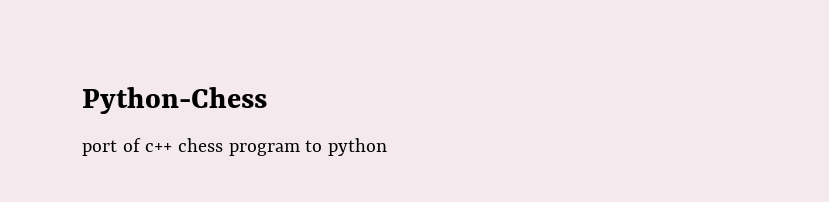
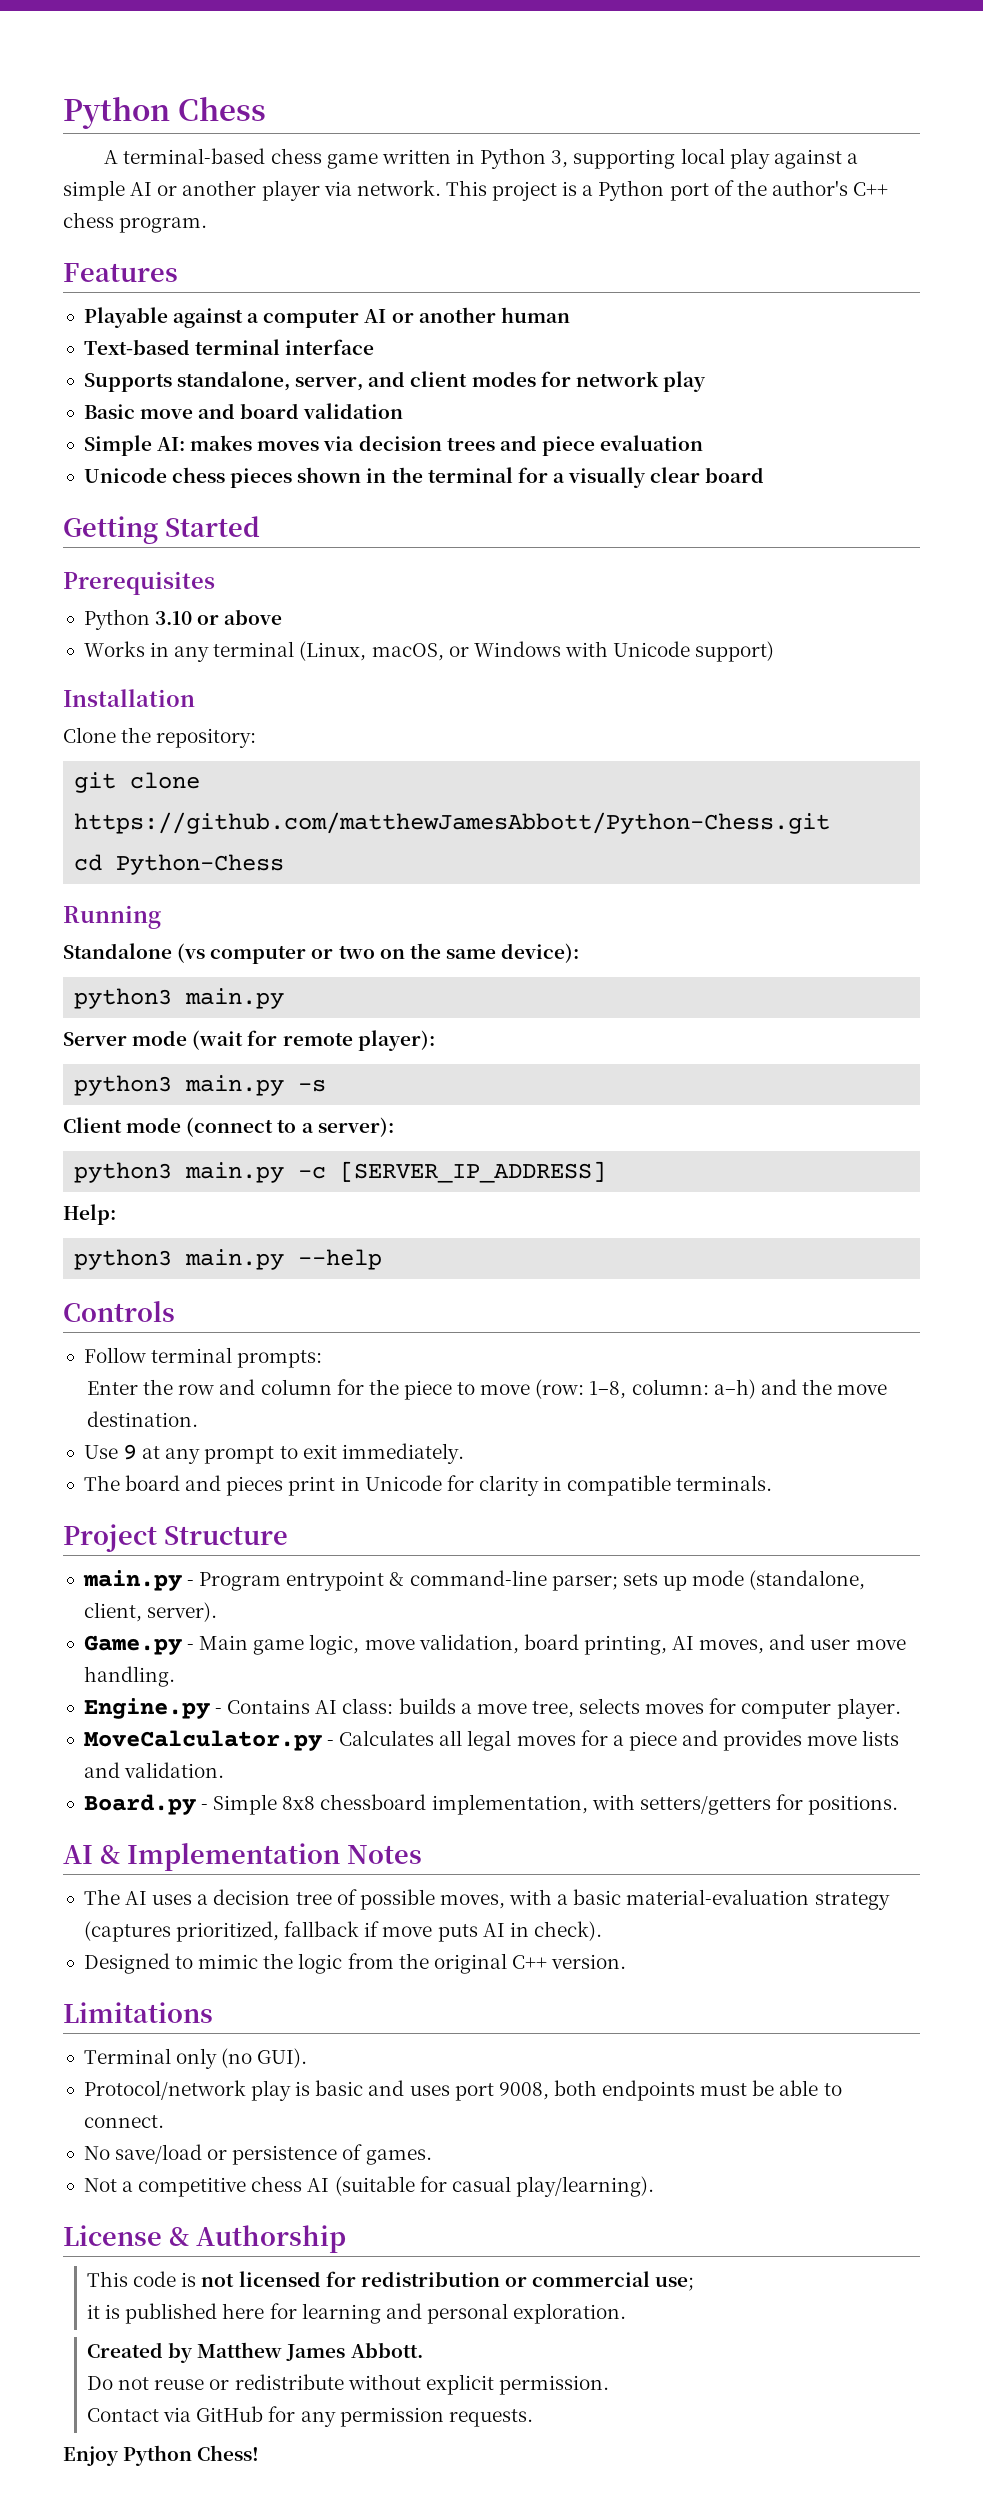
[82,87,267,114] [82,138,388,156] Python-Chess // port of c++ chess program to python -> [63,96,266,129] [104,148,858,169] [63,180,889,201] [63,212,208,233] [63,263,178,282] [83,307,570,328] [83,339,375,355] [83,371,706,392] [83,403,404,419] [83,435,704,456] [83,467,765,488] [63,516,260,544] [63,571,215,595] [83,609,283,630] [83,641,775,662] [63,689,195,707] [63,727,257,748] [74,772,201,793] [74,812,831,834] [74,854,285,875] [63,905,161,929] [63,943,580,964] [74,988,285,1009] [63,1030,435,1051] [74,1075,327,1096] [63,1117,394,1137] [74,1161,607,1183] [63,1204,116,1225] [74,1249,383,1270] [63,1301,175,1322] [83,1347,323,1368] [87,1379,888,1400] [87,1411,199,1427] [83,1443,464,1464] [83,1475,773,1496] [63,1524,288,1552] [82,1570,866,1591] [83,1602,218,1622] [83,1634,906,1655] [83,1666,175,1687] [83,1698,901,1719] [83,1730,900,1751] [83,1762,225,1778] [83,1794,899,1815] [63,1843,422,1871] [83,1889,890,1910] [83,1921,602,1942] [83,1953,627,1974] [63,2002,213,2023] [83,2048,308,2069] [83,2080,842,2101] [83,2115,164,2128] [83,2144,432,2165] [83,2176,654,2197] [63,2225,346,2253] [87,2271,695,2291] [87,2303,627,2324] [87,2342,423,2363] [87,2374,609,2395] [87,2406,533,2427] [63,2445,260,2466] Python Chess // A terminal-based chess game written in Python 3, supporting local play against a simple AI or another player via network. This project is a Python port of the author's C++ chess program. // Features // Playable against a computer AI or another human // Text-based terminal interface // Supports standalone, server, and client modes for network play // Basic move and board validation // Simple AI: makes moves via decision trees and piece evaluation // Unicode chess pieces shown in the terminal for a visually clear board // Getting Started // Prerequisites // Python 3.10 or above // Works in any terminal (Linux, macOS, or Windows with Unicode support) // Installation // Clone the repository: // git clone https://github.com/matthewJamesAbbott/Python-Chess.git // cd Python-Chess // Running // Standalone (vs computer or two on the same device): // python3 main.py // Server mode (wait for remote player): // python3 main.py -s // Client mode (connect to a server): // python3 main.py -c [SERVER_IP_ADDRESS] // Help: // python3 main.py --help // Controls // Follow terminal prompts: // Enter the row and column for the piece to move (row: 1–8, column: a–h) and the move destination. // Use 9 at any prompt to exit immediately. // The board and pieces print in Unicode for clarity in compatible terminals. // Project Structure // main.py - Program entrypoint & command-line parser; sets up mode (standalone, client, server). // Game.py - Main game logic, move validation, board printing, AI moves, and user move handling. // Engine.py - Contains AI class: builds a move tree, selects moves for computer player. // MoveCalculator.py - Calculates all legal moves for a piece and provides move lists and validation. // Board.py - Simple 8x8 chessboard implementation, with setters/getters for positions. // AI & Implementation Notes // The AI uses a decision tree of possible moves, with a basic material-evaluation strategy (captures prioritized, fallback if move puts AI in check). // Designed to mimic the logic from the original C++ version. // Limitations // Terminal only (no GUI). // Protocol/network play is basic and uses port 9008, both endpoints must be able to connect. // No save/load or persistence of games. // Not a competitive chess AI (suitable for casual play/learning). // License & Authorship // This code is not licensed for redistribution or commercial use; // it is published here for learning and personal exploration. // Created by Matthew James Abbott. // Do not reuse or redistribute without explicit permission. // Contact via GitHub for any permission requests. // Enjoy Python Chess!

